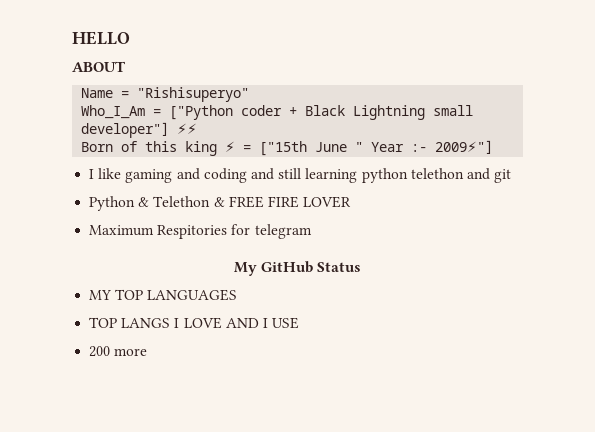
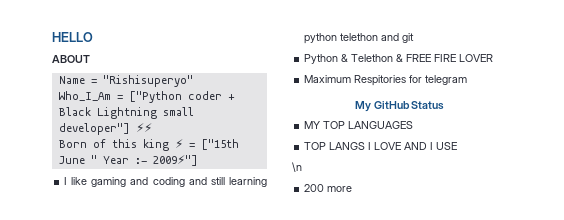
(300, 323) none -> [292,162,302,172] // \n

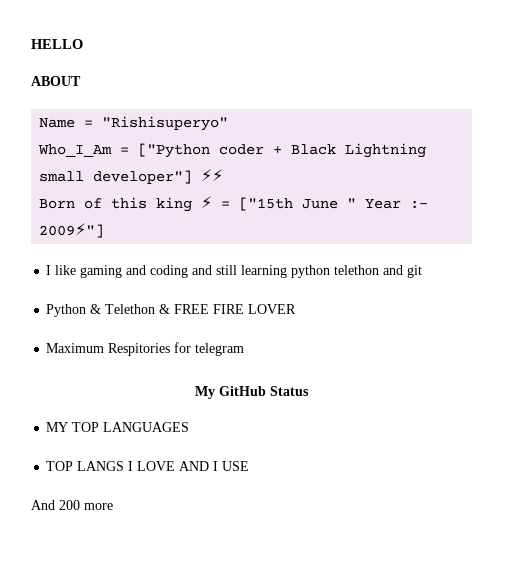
[292,162,302,172] \n // -> [31,500,55,510] And

